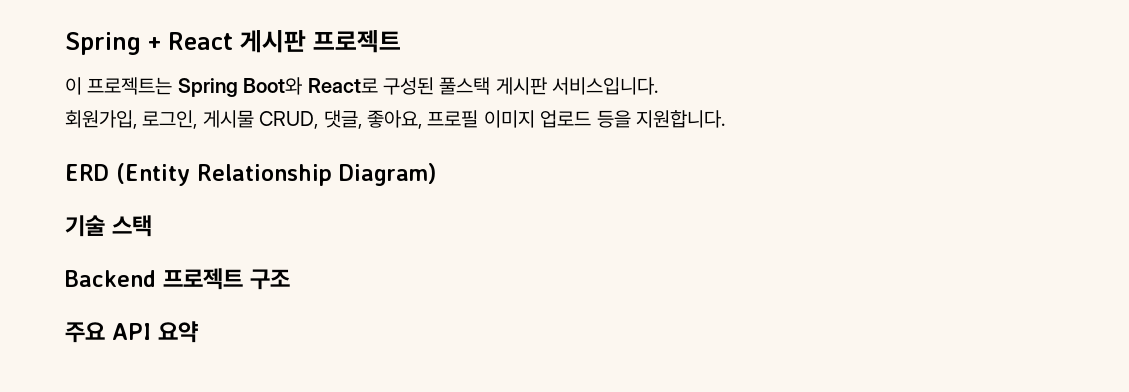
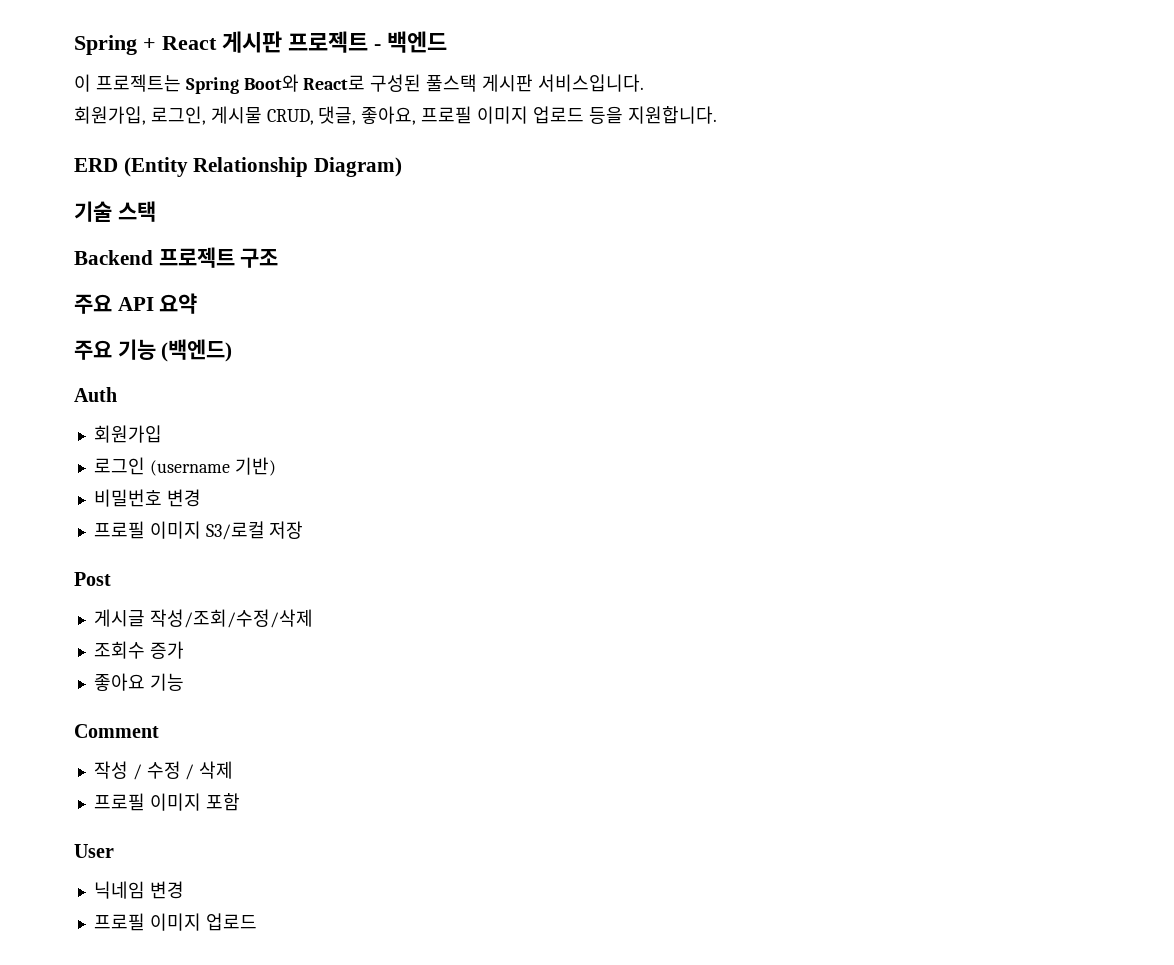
(401, 41) none -> [374,31,447,53] - 백엔드
(198, 332) none -> [74,339,233,362] [74,387,117,402] [93,425,162,443] [93,457,276,476] [93,489,201,507] [93,521,304,540] [74,572,111,586] [93,609,313,628] [93,641,184,659] [93,673,184,691] [74,724,159,738] [93,761,234,780] [93,793,240,811] [74,844,114,858] [93,881,184,899] [93,913,257,931] // 주요 기능 (백엔드) // Auth // 회원가입 // 로그인 (username 기반) // 비밀번호 변경 // 프로필 이미지 S3/로컬 저장 // Post // 게시글 작성/조회/수정/삭제 // 조회수 증가 // 좋아요 기능 // Comment // 작성 / 수정 / 삭제 // 프로필 이미지 포함 // User // 닉네임 변경 // 프로필 이미지 업로드

